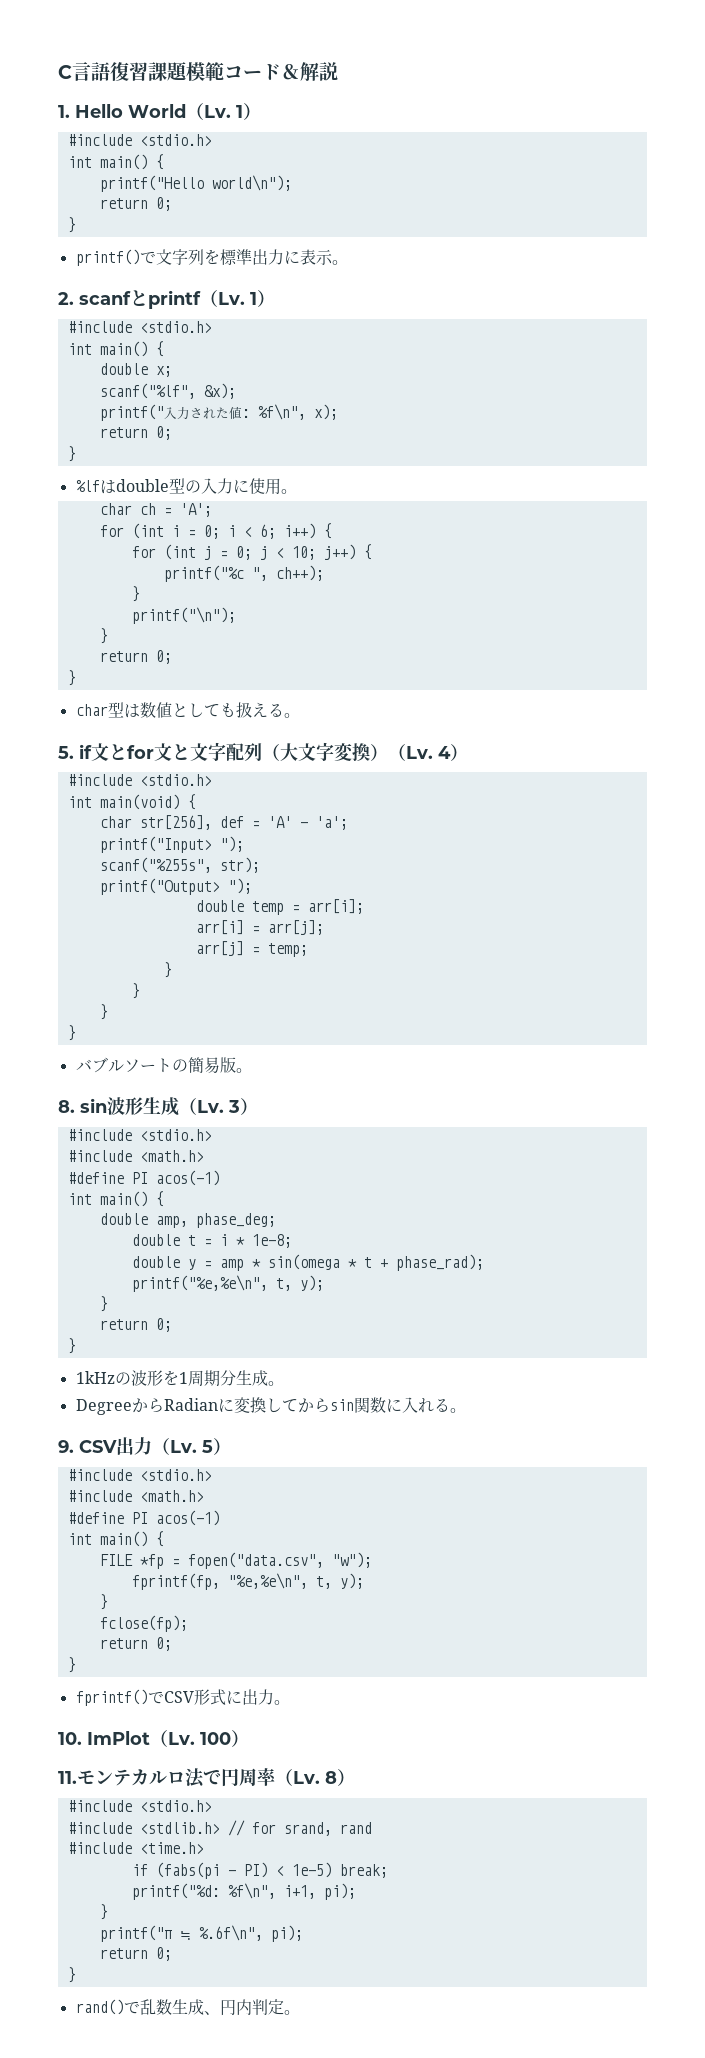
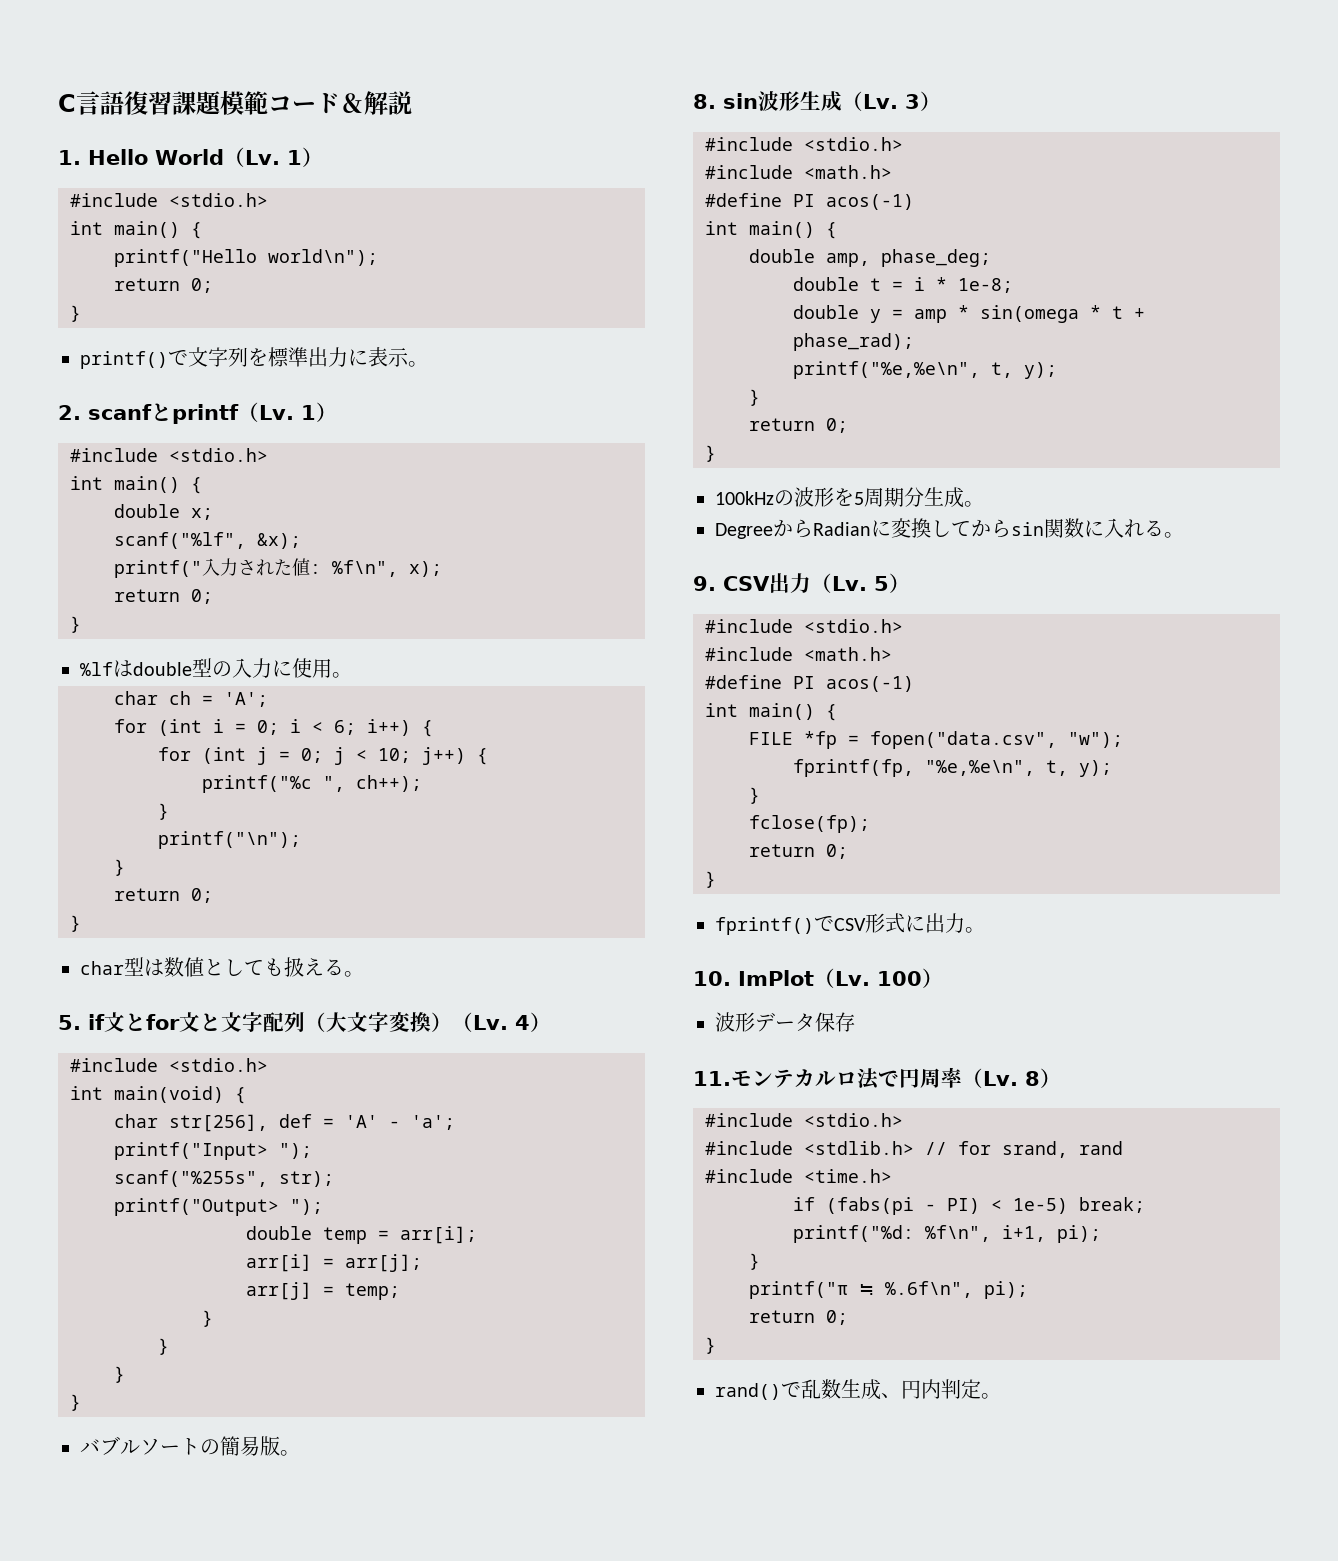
[75,1371,115,1384] 1kHz -> [715,491,774,505] 100kHz
[178,1372,188,1384] 1 -> [854,492,864,505] 5
(249, 1738) none -> [715,1012,855,1032] // 波形データ保存

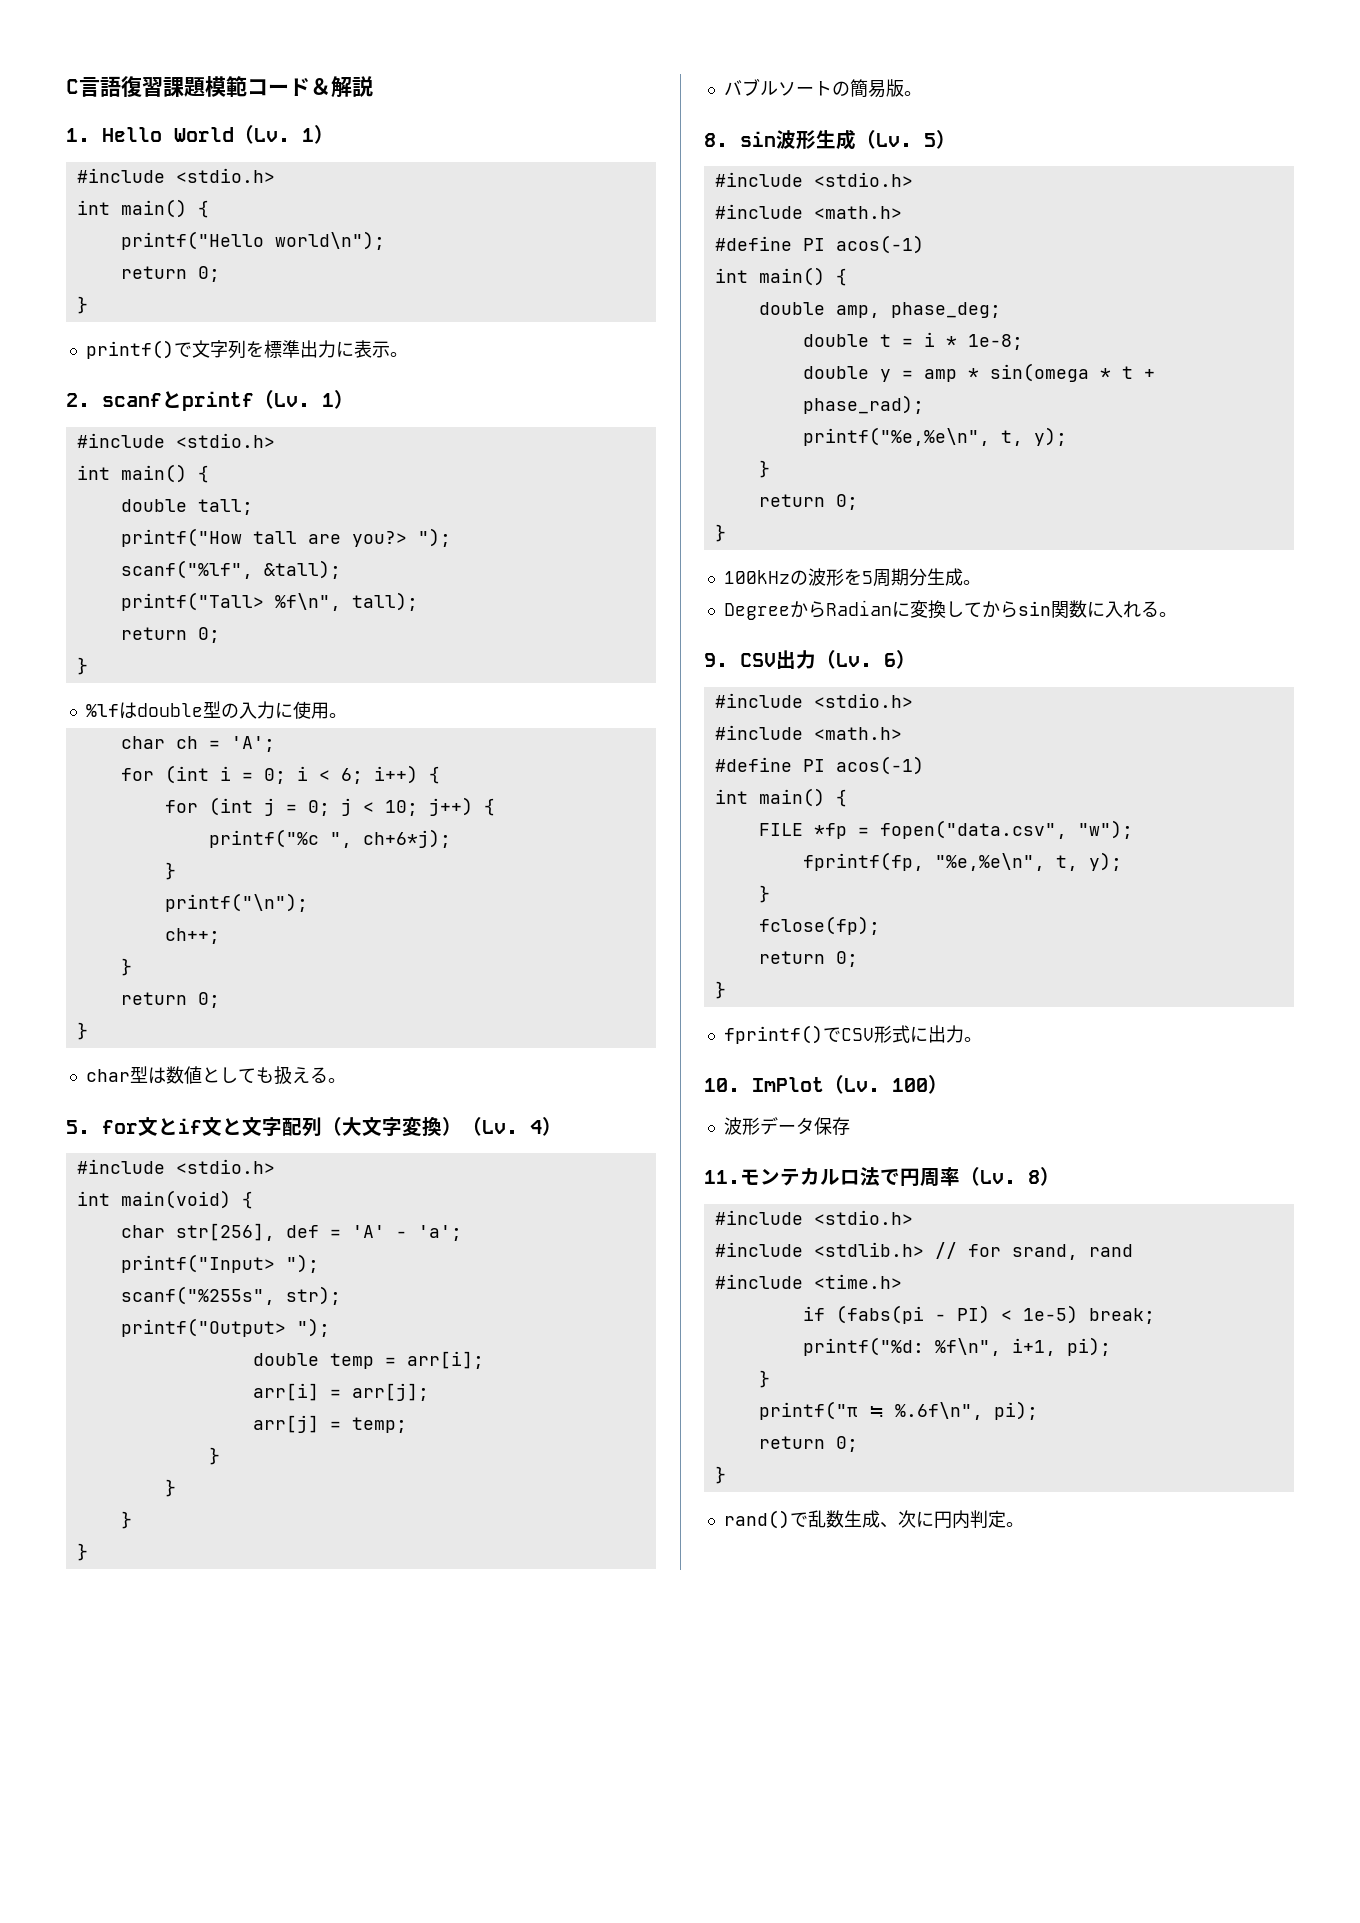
[191,508,213,520] [114,532,301,549] [114,558,442,578] x; // scanf("%lf", &x); // printf("入力された値: %f\n", x); -> [197,499,253,515] [120,528,451,547] [120,560,341,579] [120,592,418,611] tall; // printf("How tall are you?> "); // scanf("%lf", &tall); // printf("Tall> %f\n", tall);
[356,775,422,792] ch++); -> [362,829,451,848] ch+6*j);
(301, 840) none -> [164,928,220,944] // ch++;
[88,1012,180,1032] if文とfor -> [102,1117,202,1136] for文とif
[904,94,920,109] 3 -> [924,133,936,147] 5
[873,576,889,591] 5 -> [884,653,896,667] 6
(901, 1395) none -> [897,1510,934,1528] 次に

